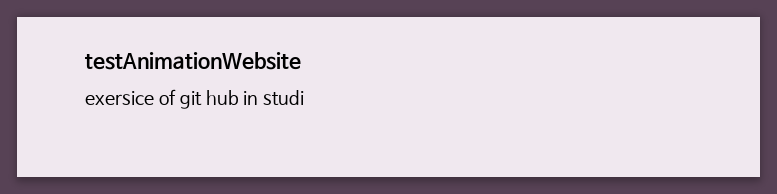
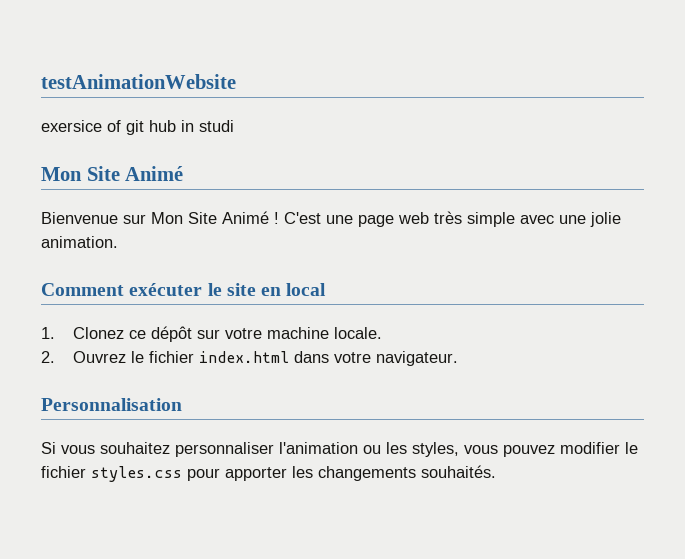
(305, 98) none -> [41,166,184,181] [41,211,621,227] [41,236,118,248] [41,283,327,296] [41,326,382,342] [41,351,458,366] [41,398,182,411] [41,442,638,457] [41,465,496,482] // Mon Site Animé // Bienvenue sur Mon Site Animé ! C'est une page web très simple avec une jolie animation. // Comment exécuter le site en local // 1. Clonez ce dépôt sur votre machine locale. // 2. Ouvrez le fichier index.html dans votre navigateur. // Personnalisation // Si vous souhaitez personnaliser l'animation ou les styles, vous pouvez modifier le fichier styles.css pour apporter les changements souhaités.

